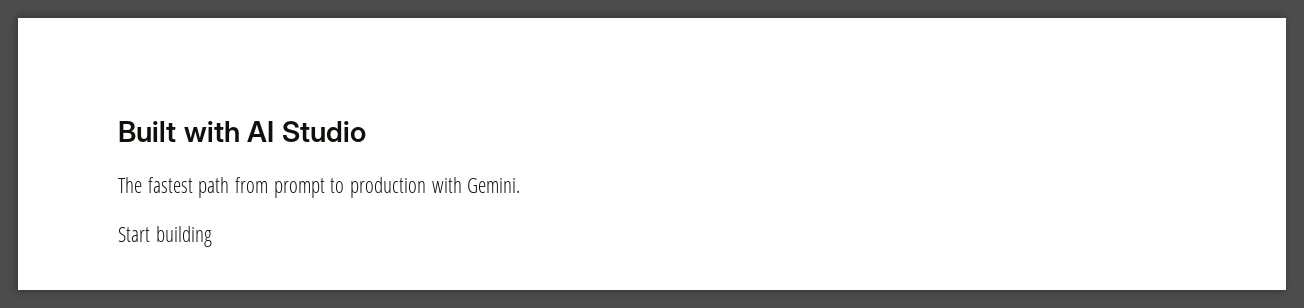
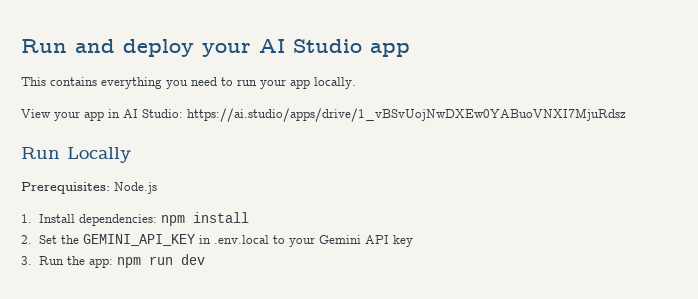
[118,121,367,142] [118,177,521,198] [118,226,212,247] Built with AI Studio // The fastest path from prompt to production with Gemini. // Start building -> [21,39,410,57] [21,77,356,89] [21,108,626,122] [21,147,131,163] [21,182,157,194] [21,212,249,226] [21,234,413,247] [21,254,205,268] Run and deploy your AI Studio app // This contains everything you need to run your app locally. // View your app in AI Studio: https://ai.studio/apps/drive/1_vBSvUojNwDXEw0YABuoVNXI7MjuRdsz // Run Locally // Prerequisites: Node.js // 1. Install dependencies: npm install // 2. Set the GEMINI_API_KEY in .env.local to your Gemini API key // 3. Run the app: npm run dev

